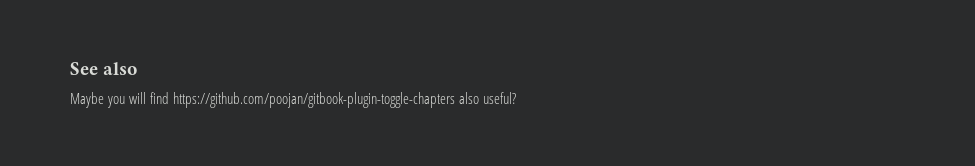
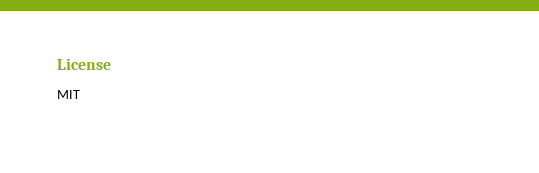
[70,62,138,75] [70,92,517,108] See also // Maybe you will find https://github.com/poojan/gitbook-plugin-toggle-chapters also useful? -> [57,58,111,70] [57,90,80,99] License // MIT

